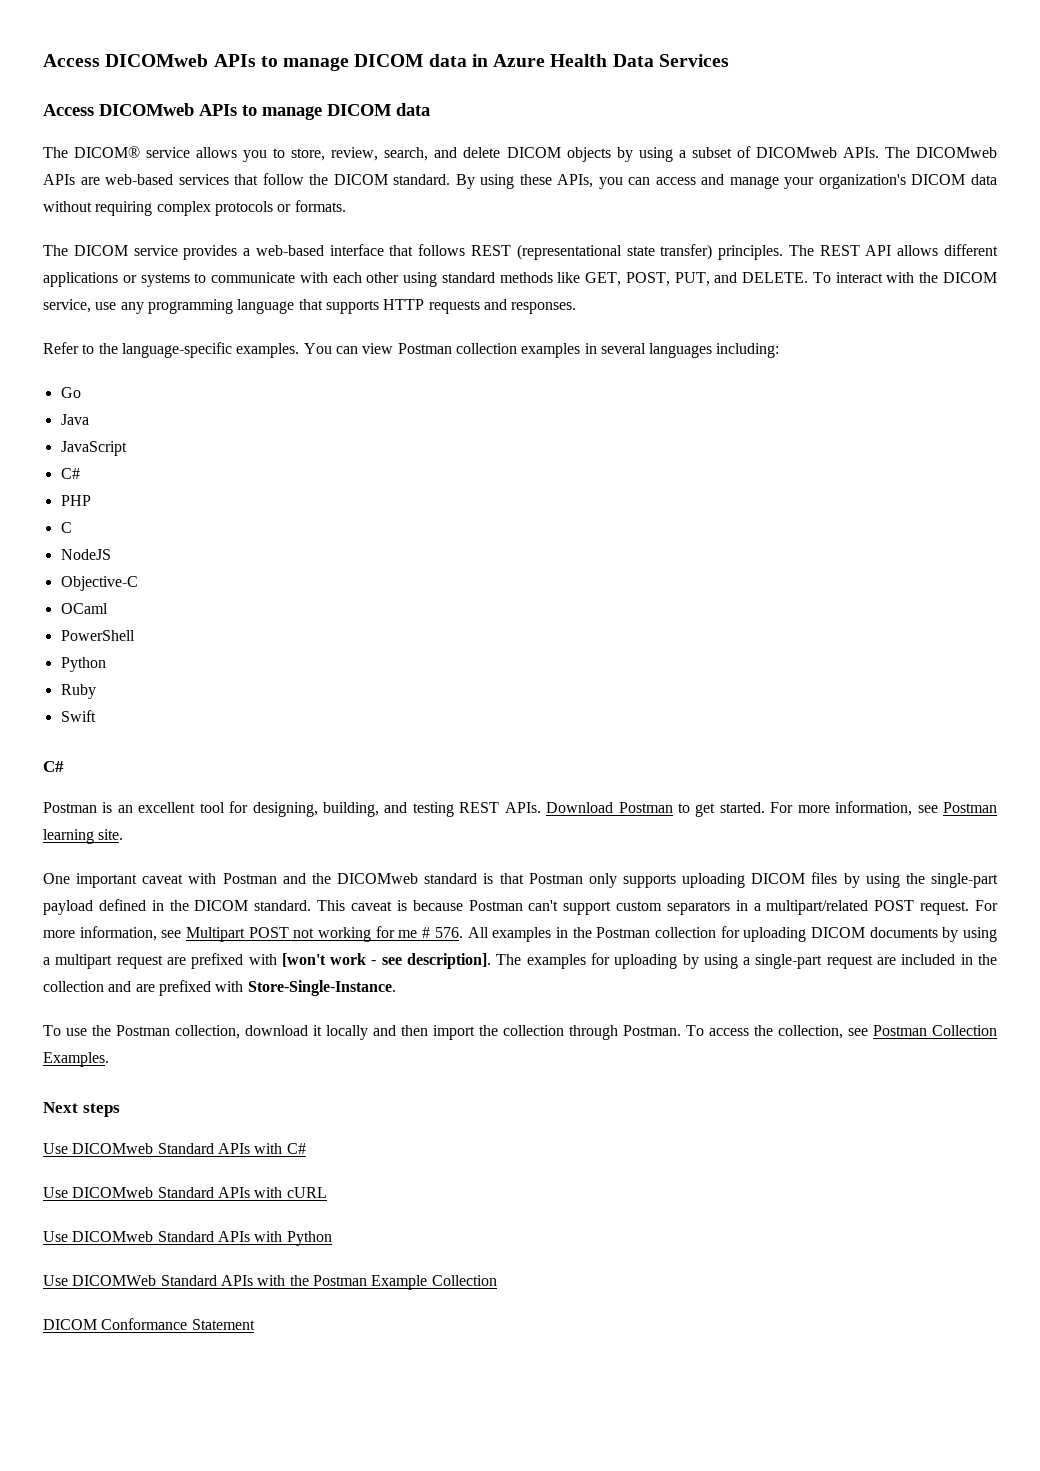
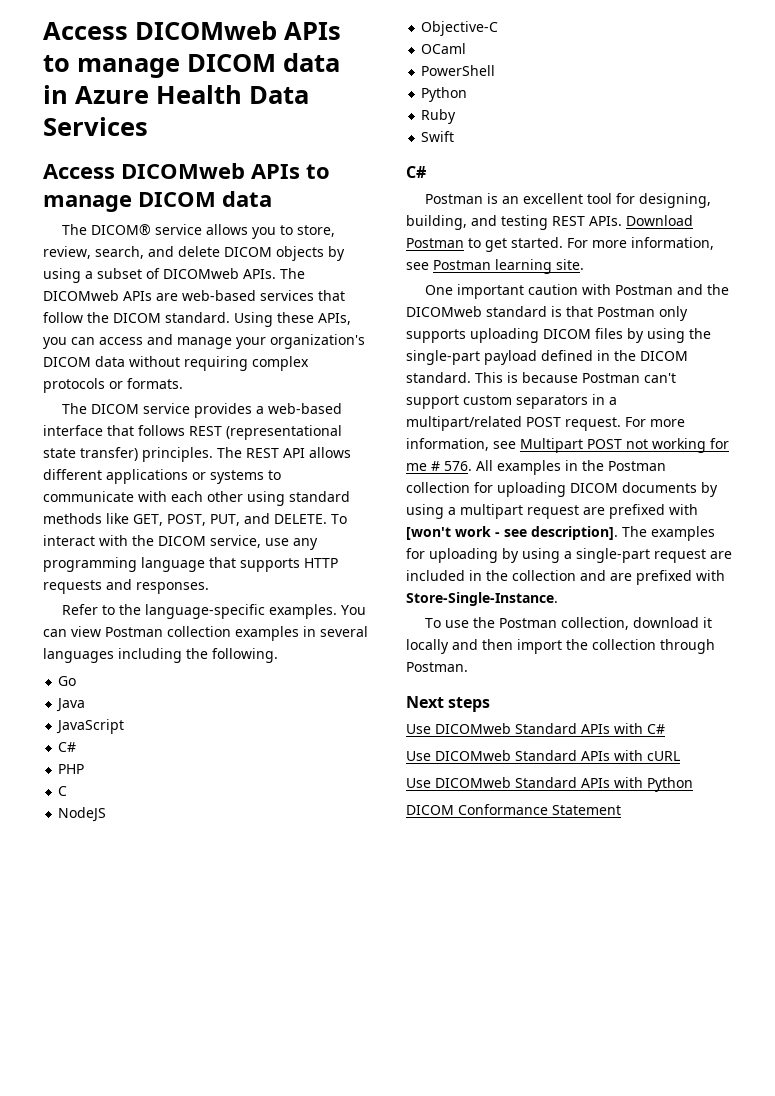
[455,174,515,189] By using -> [234,312,273,327] Using
[716,343,780,358] including: -> [118,648,278,663] including the following.
[142,874,184,884] caveat -> [528,284,579,295] caution
[350,901,392,911] caveat -> (503, 377) none
[686,1025,997,1039] [43,1052,109,1067] To access the collection, see Postman Collection Examples. -> (468, 667) none
[43,1275,497,1290] // Use DICOMWeb Standard APIs with the Postman Example Collection -> (693, 784) none

